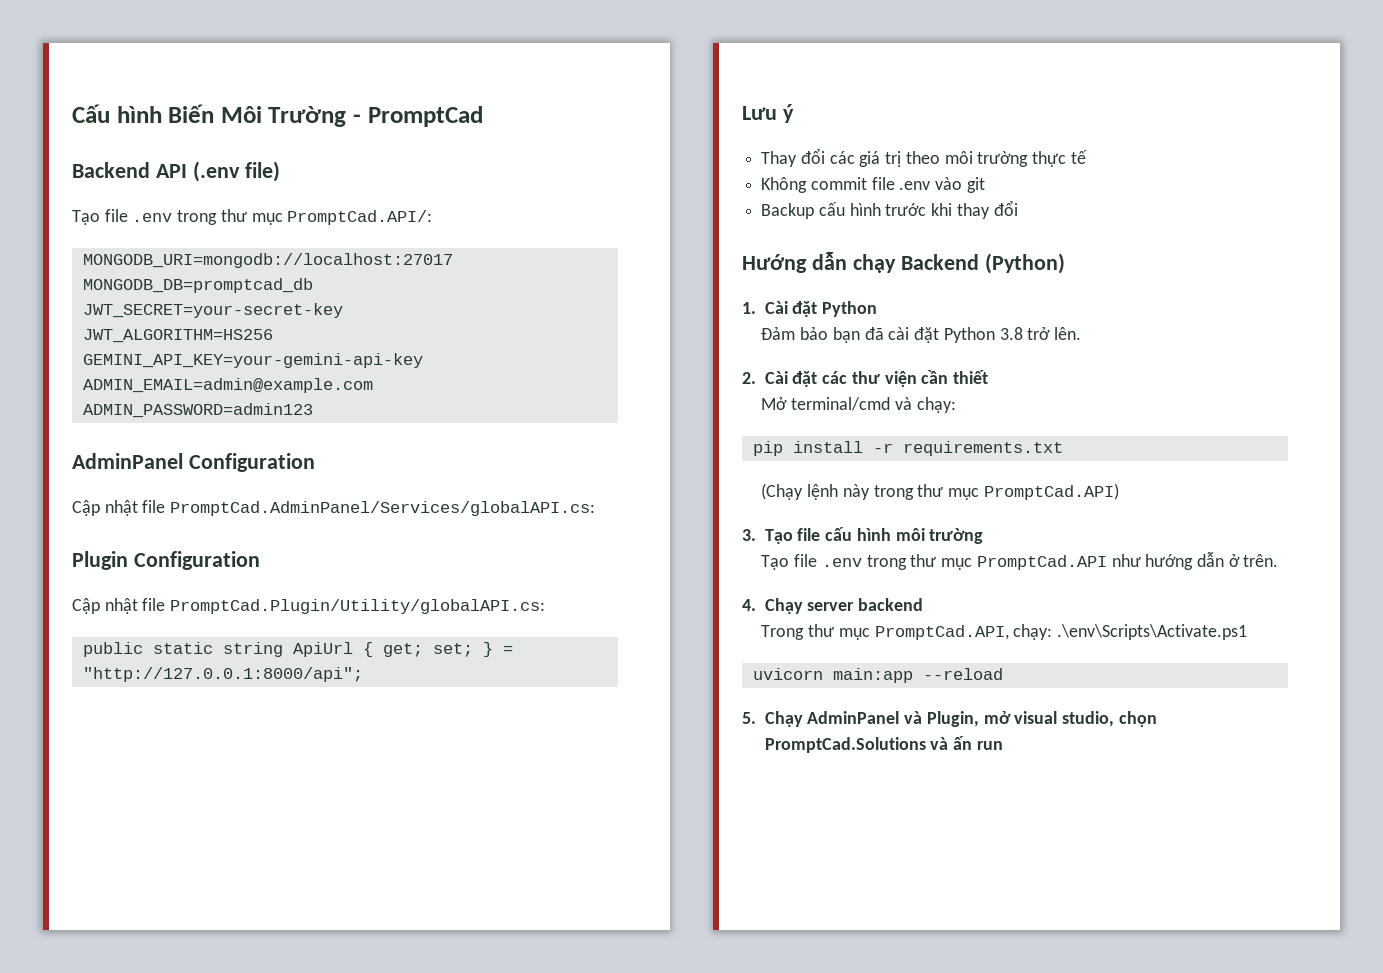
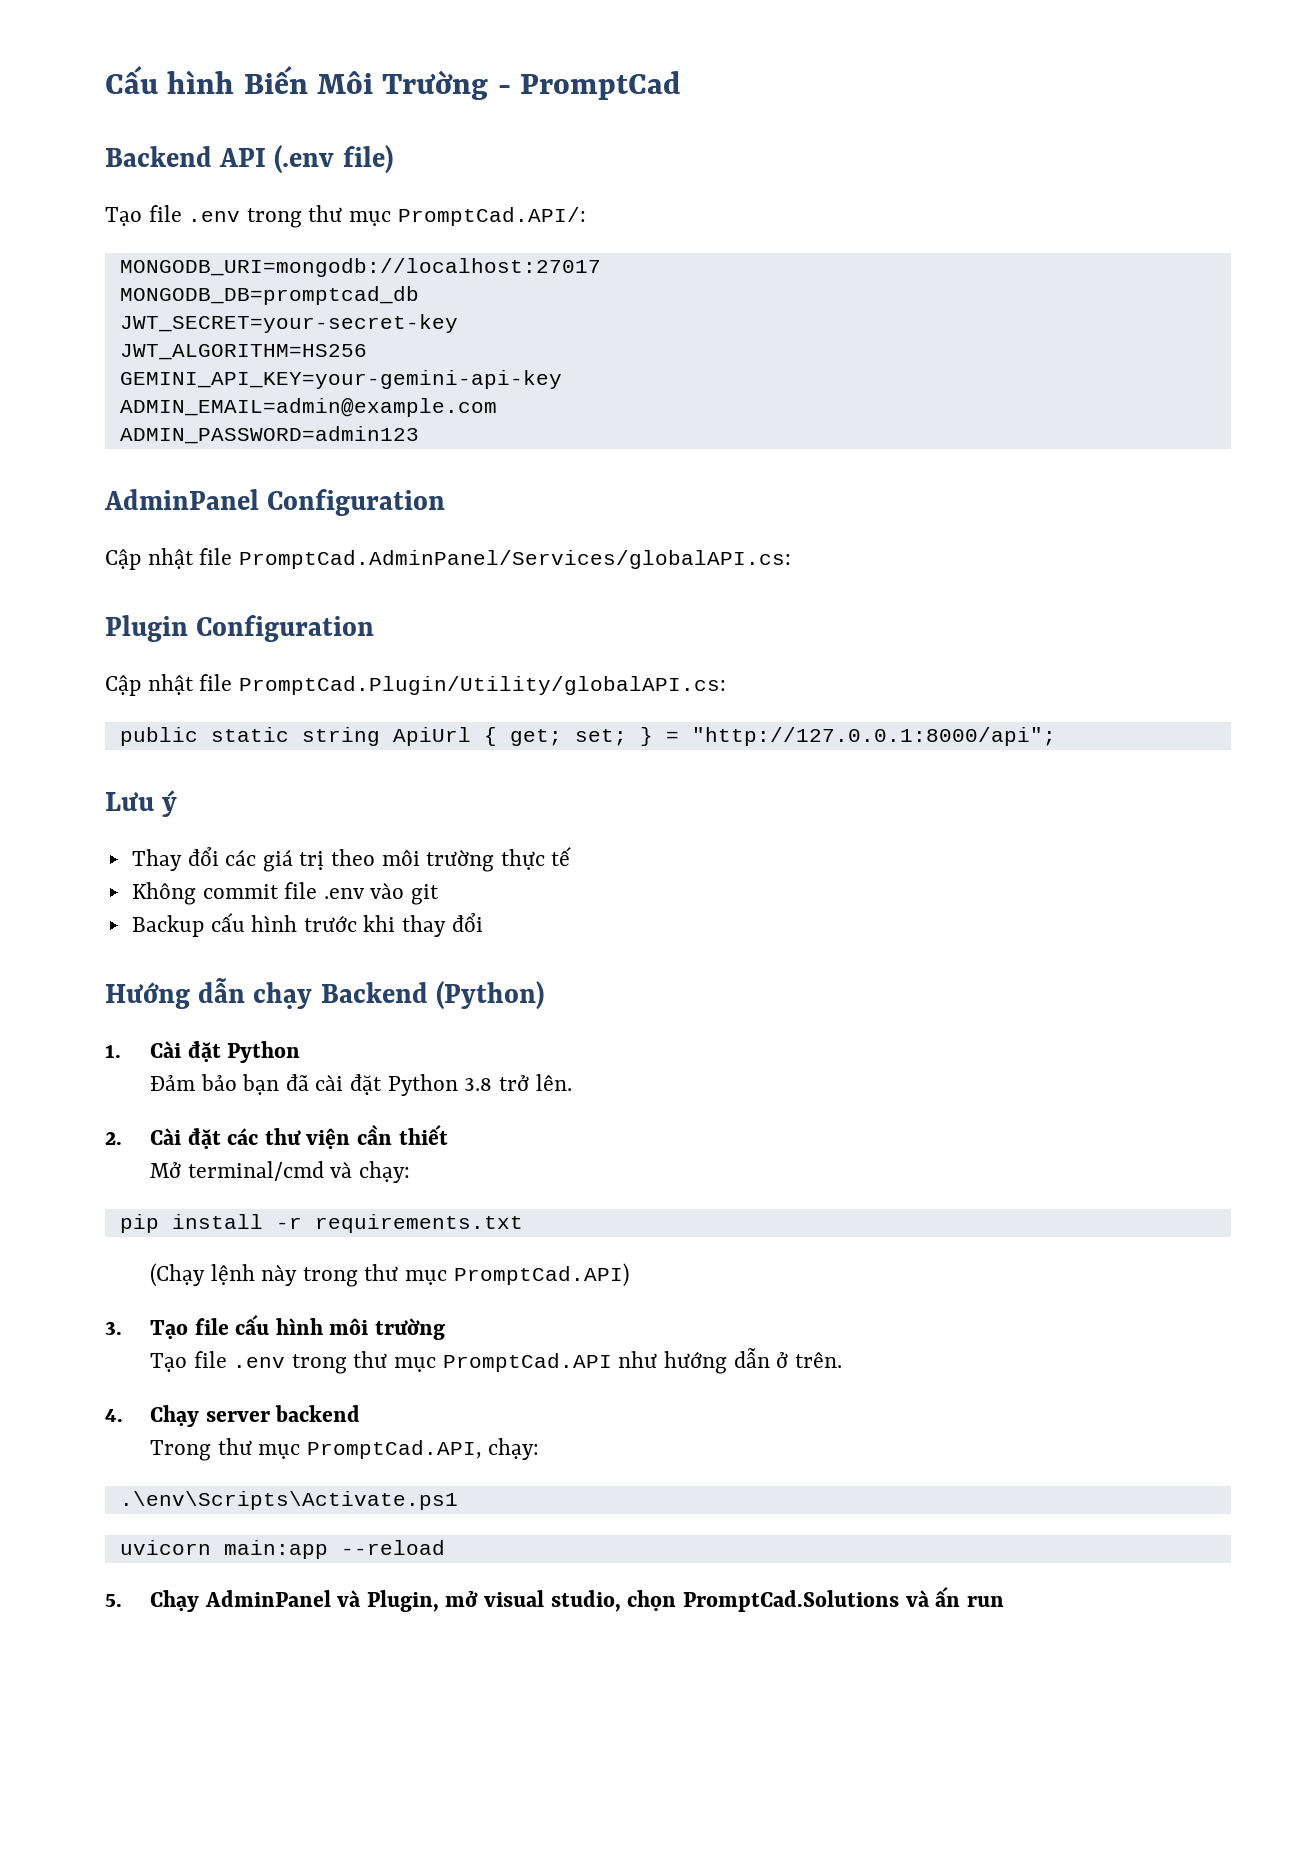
(1053, 632) none -> (540, 1449) //

